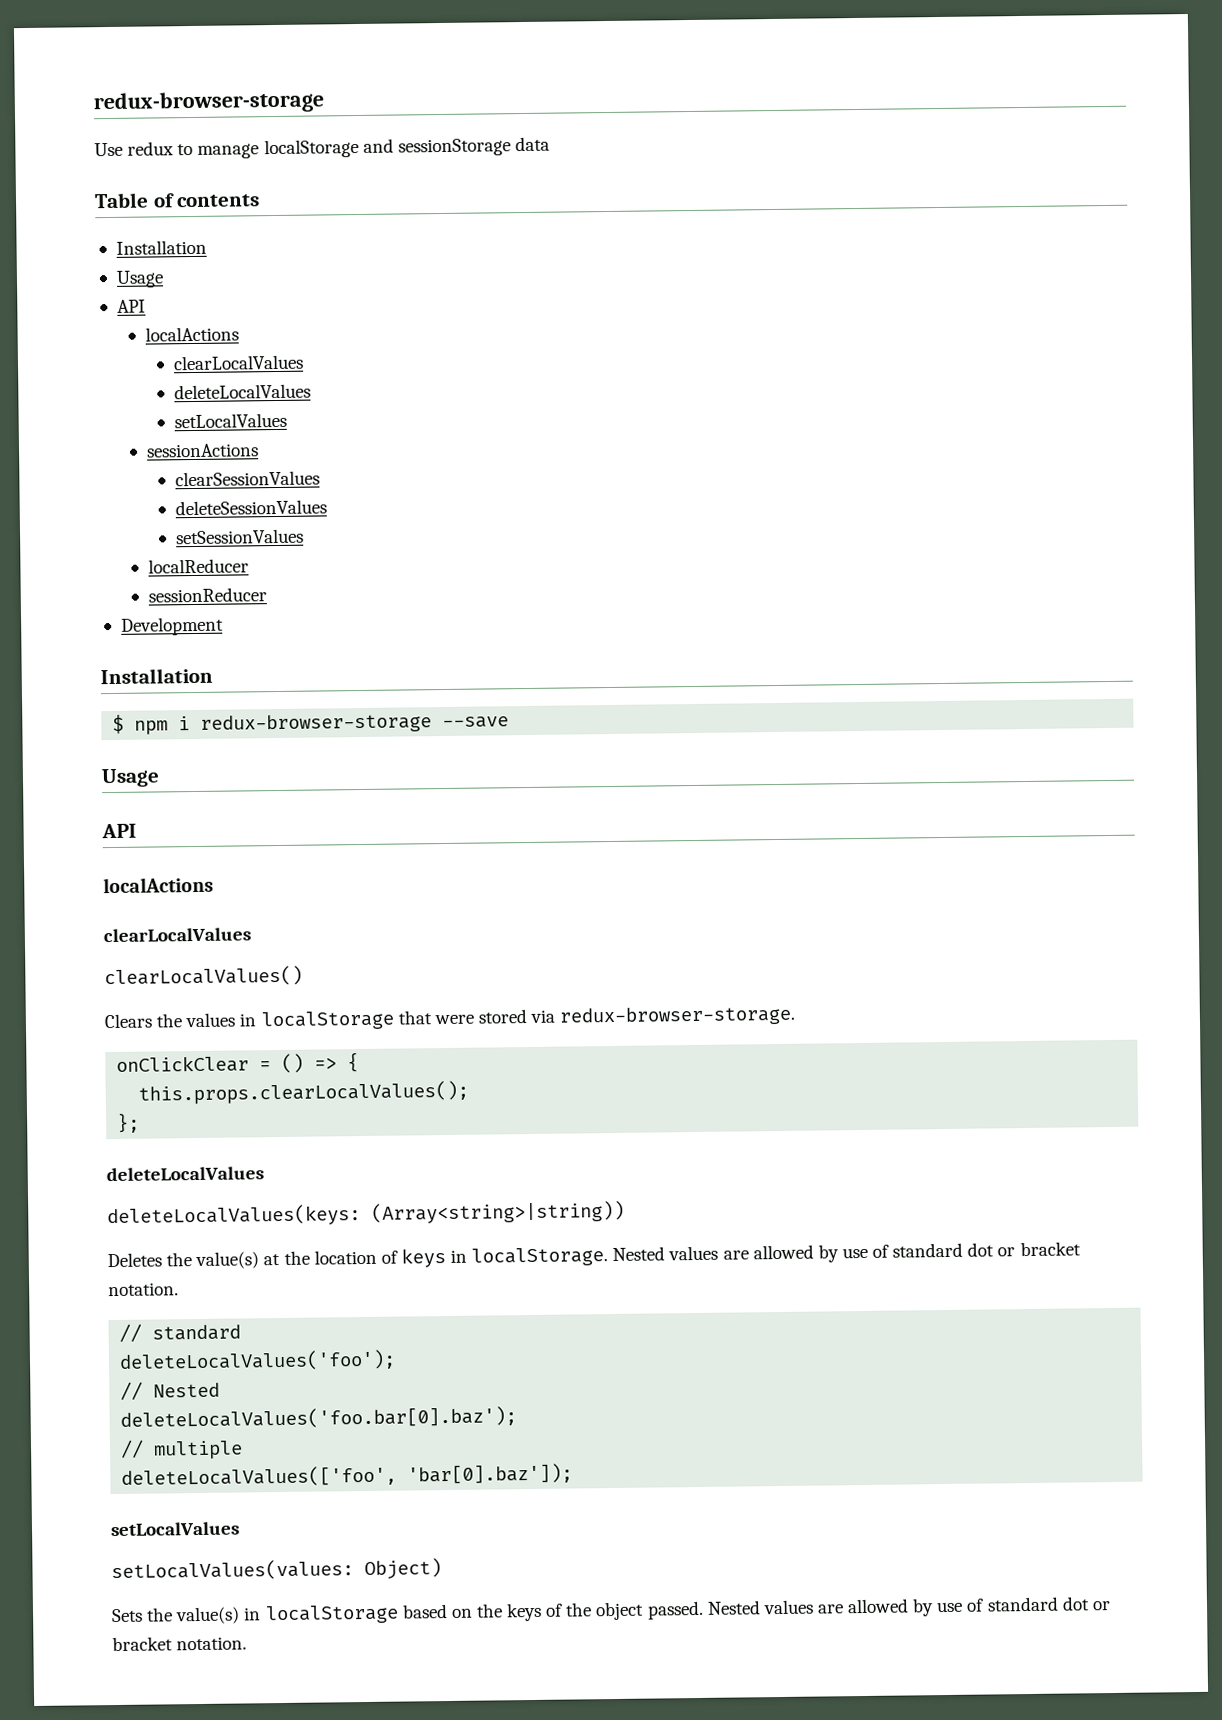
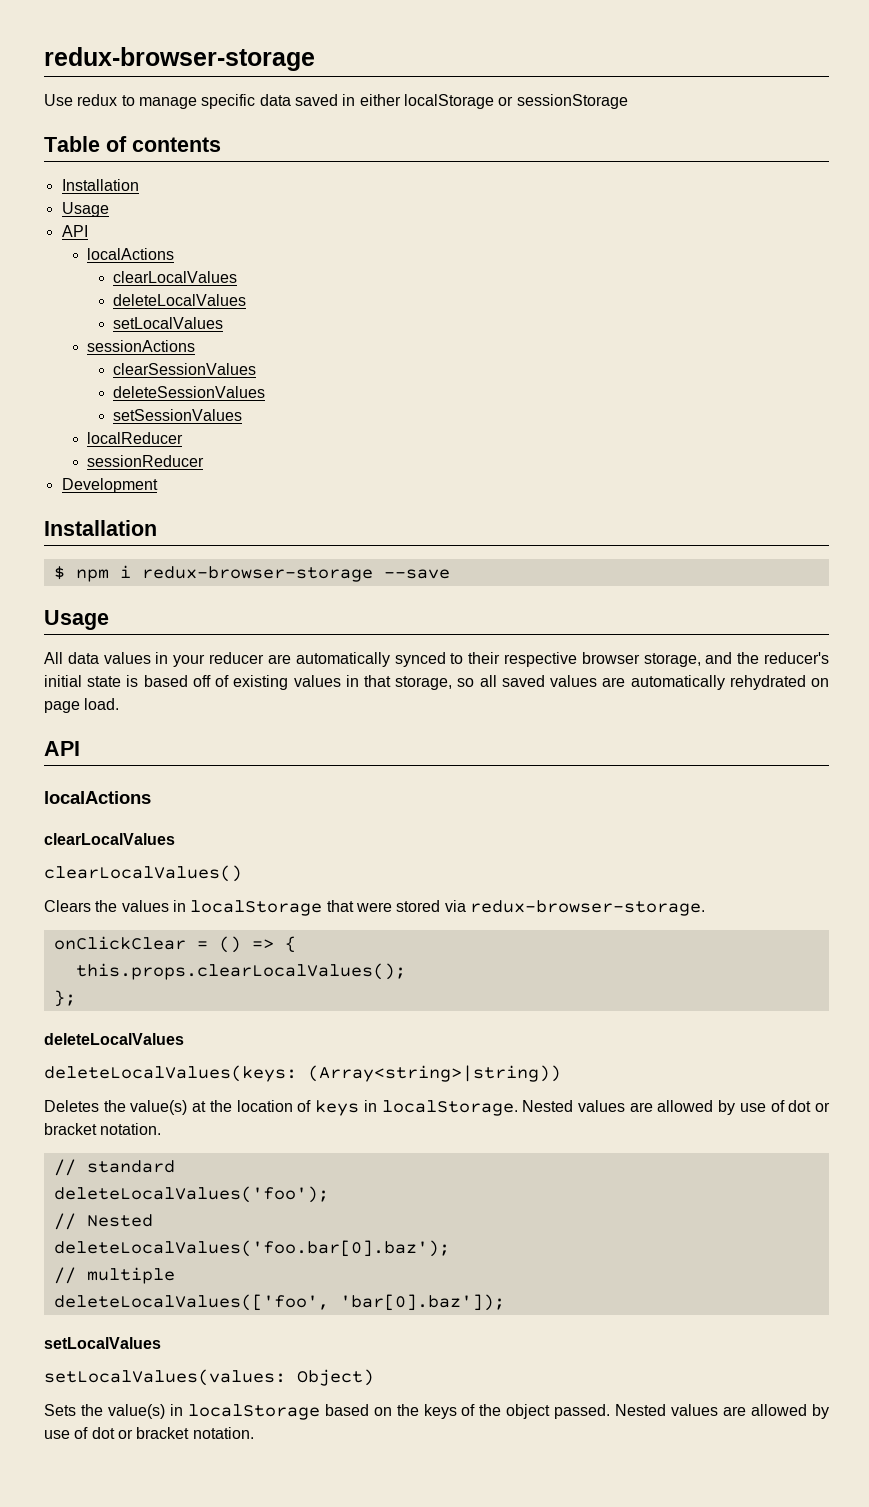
[263,138,394,159] localStorage and -> [201,94,514,109] specific data saved in either localStorage or
[514,136,550,152] data -> (628, 101) none
(160, 778) none -> [44,652,829,667] [44,675,829,690] [44,698,120,713] // All data values in your reducer are automatically synced to their respective browser storage, and the reducer's initial state is based off of existing values in that storage, so all saved values are automatically rehydrated on page load.
[892,1242,964,1258] standard -> (785, 1106) none
[986,1596,1059,1612] standard -> (89, 1433) none

